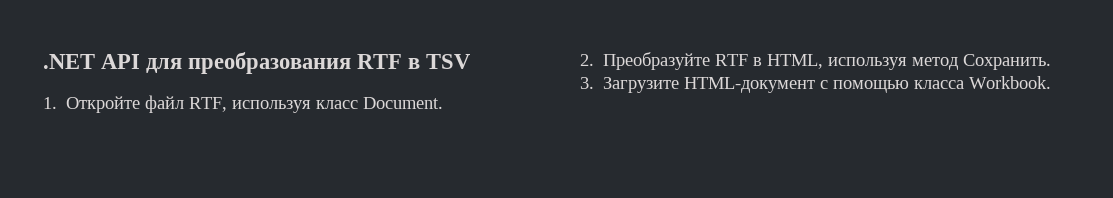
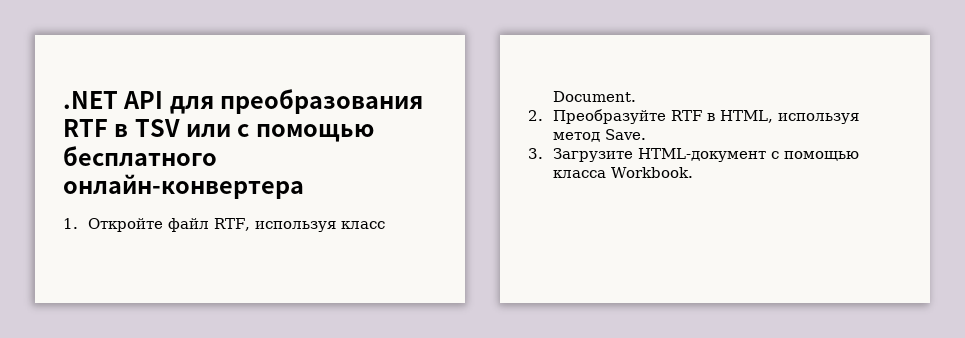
(471, 61) none -> [186,124,374,142] [63,146,217,166] [63,174,304,199] или с помощью бесплатного онлайн-конвертера
[963,54,1052,70] Сохранить. -> [604,129,646,140] Save.

